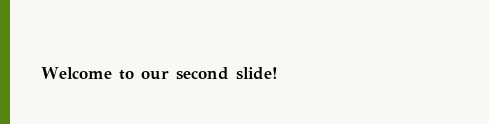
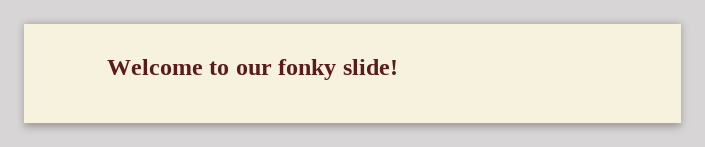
[175,67,229,80] second -> [278,59,337,80] fonky

